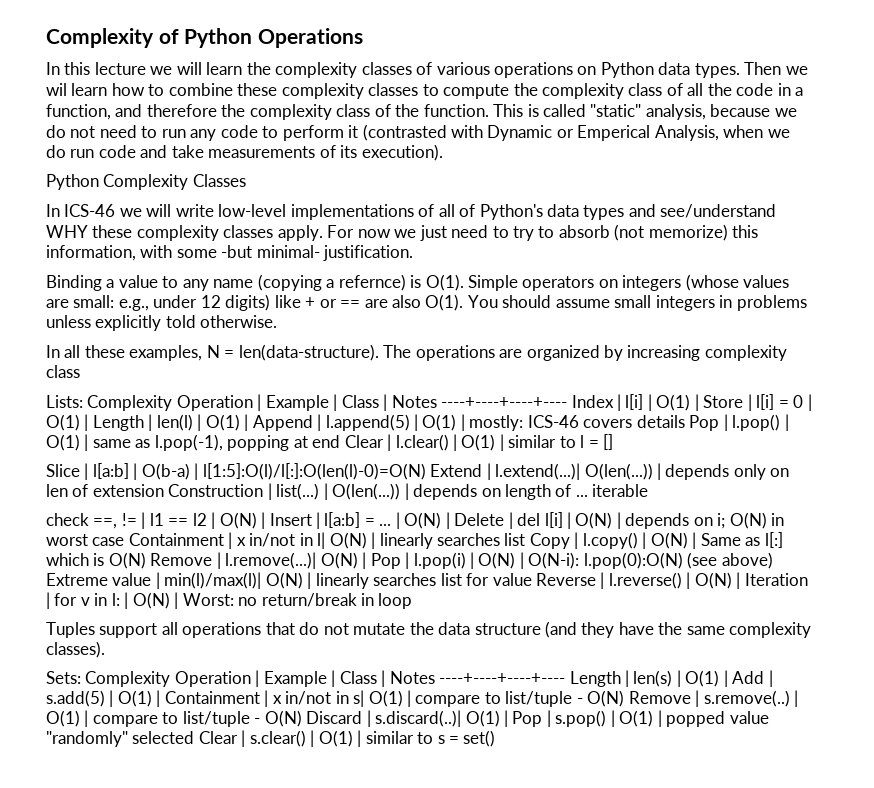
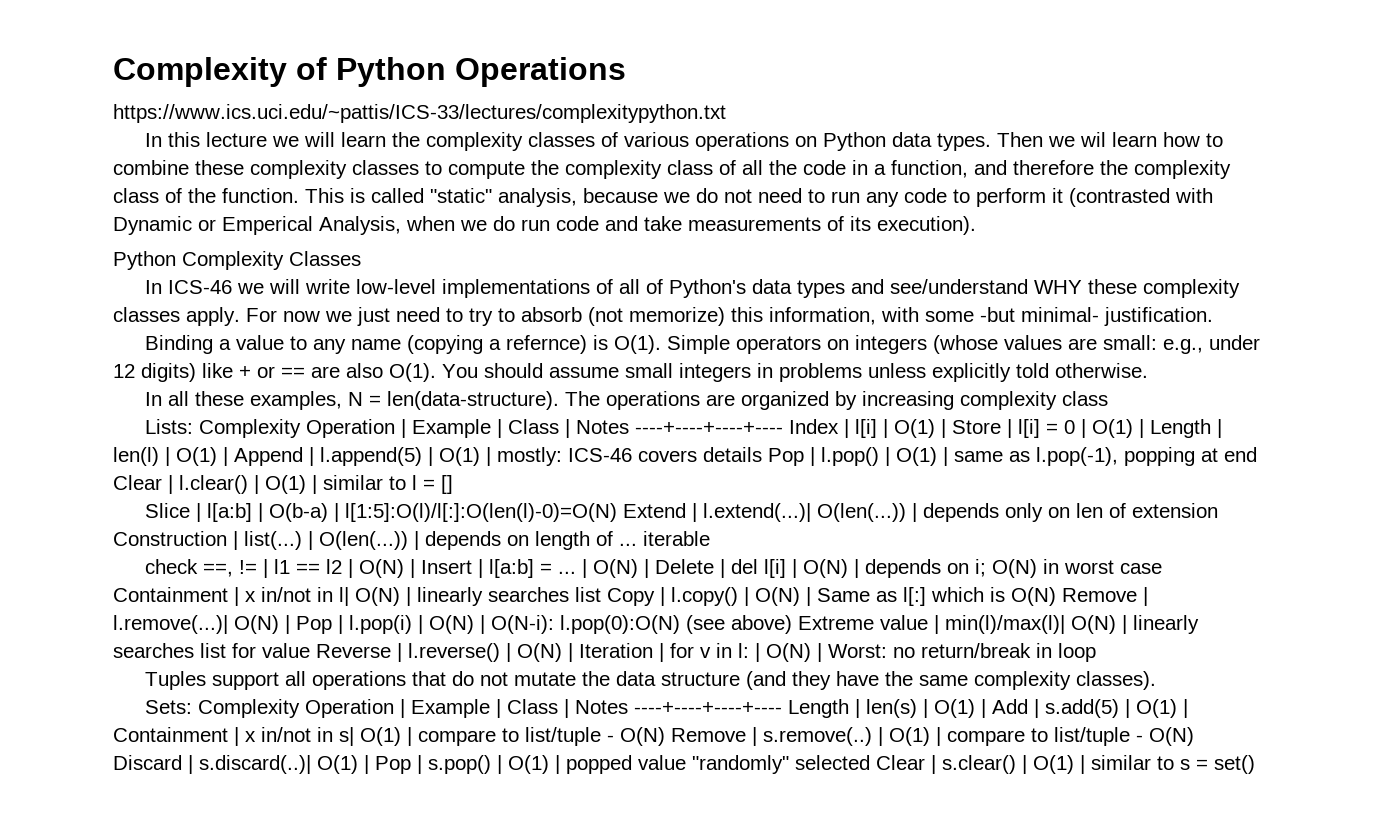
(364, 38) none -> [113,104,726,123] // https://www.ics.uci.edu/~pattis/ICS-33/lectures/complexitypython.txt

